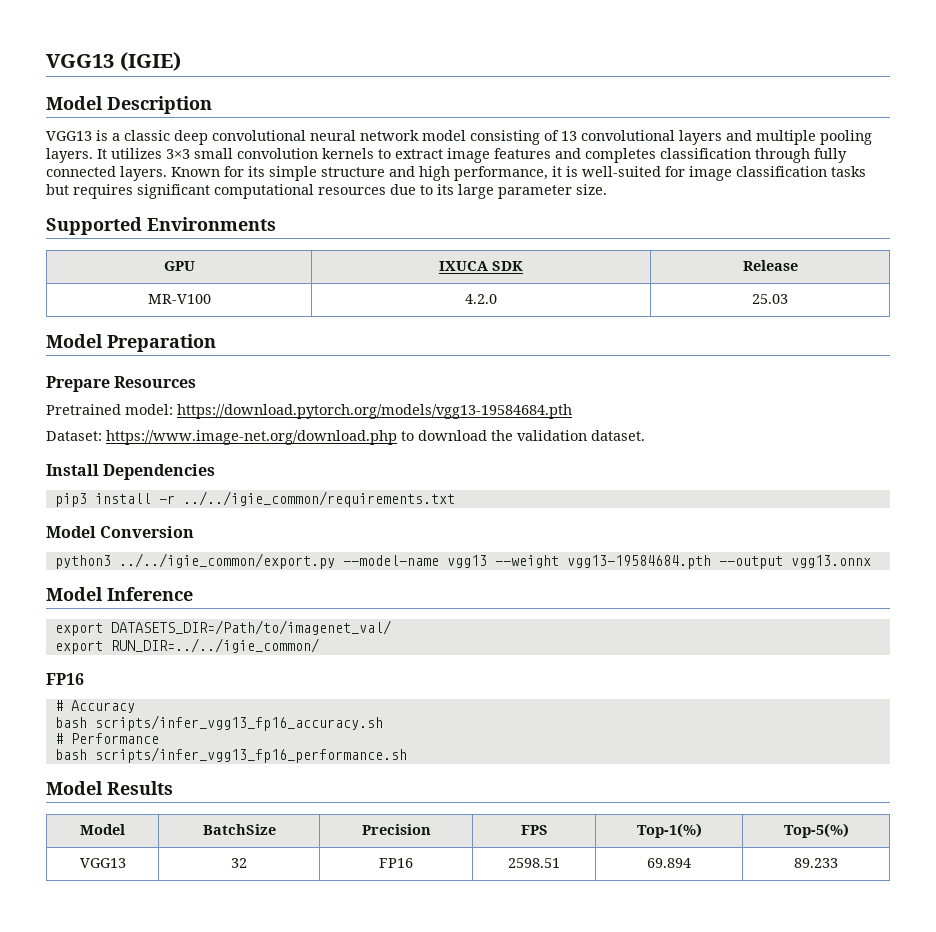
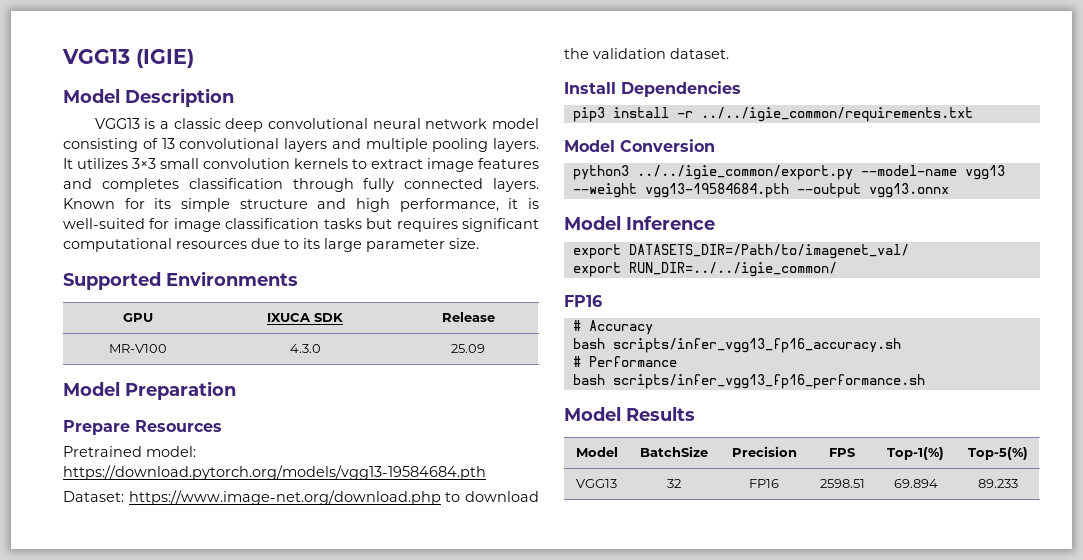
[465,294,497,304] [752,294,788,304] 4.2.0 | 25.03 -> [289,344,321,353] [451,344,485,353] 4.3.0 | 25.09

